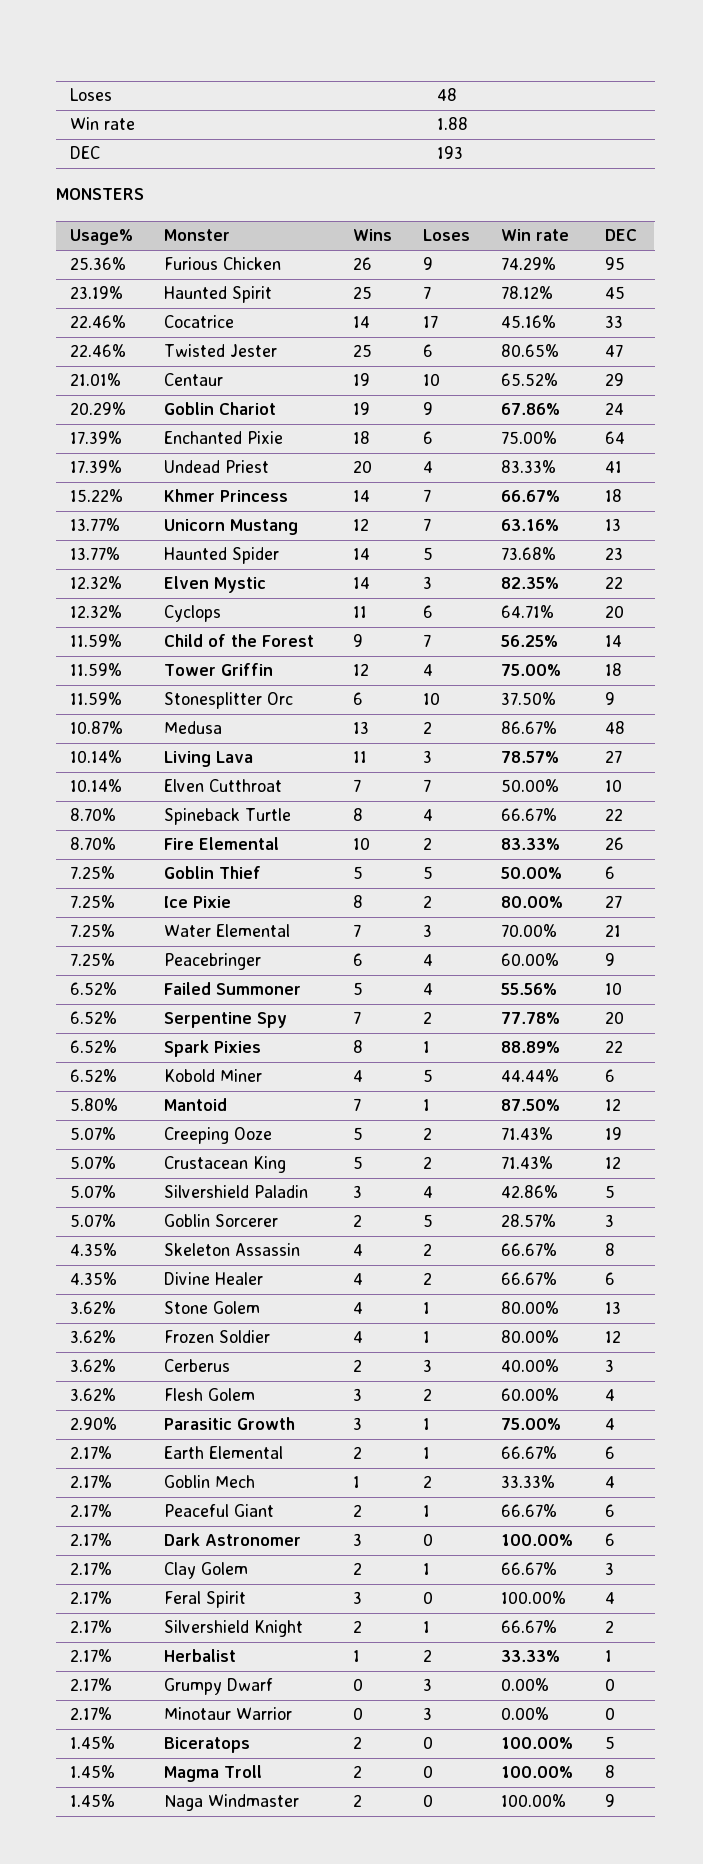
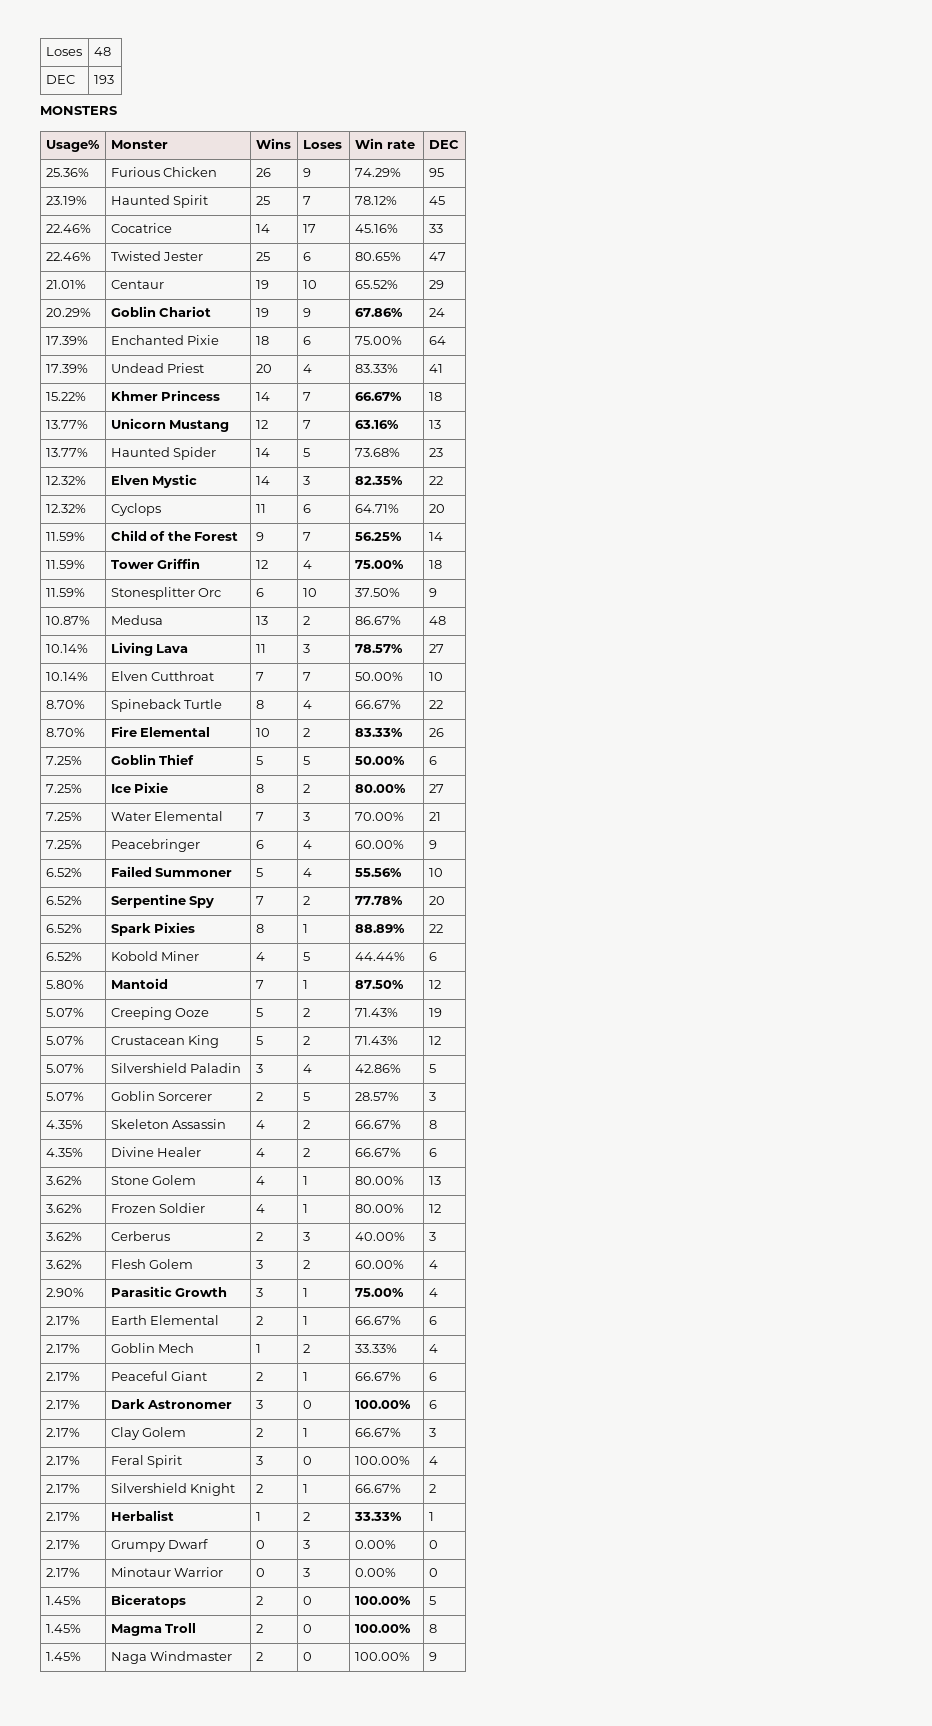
[69,117,135,130] [436,117,468,130] // Win rate | 1.88 -> (111, 51) none

